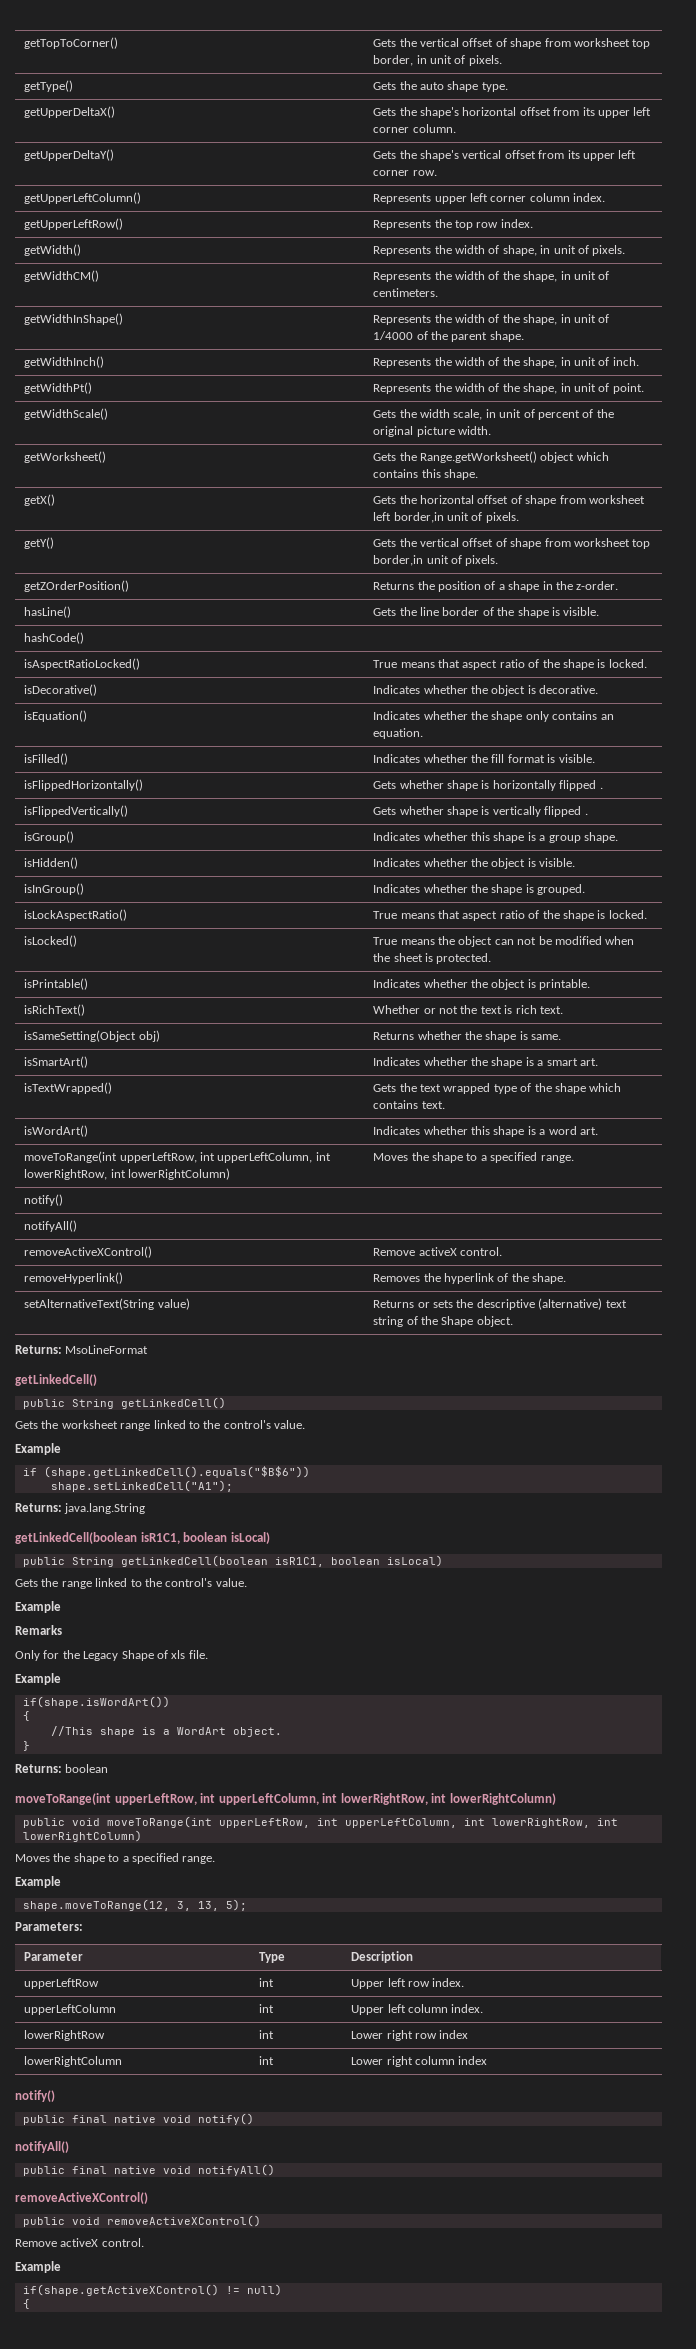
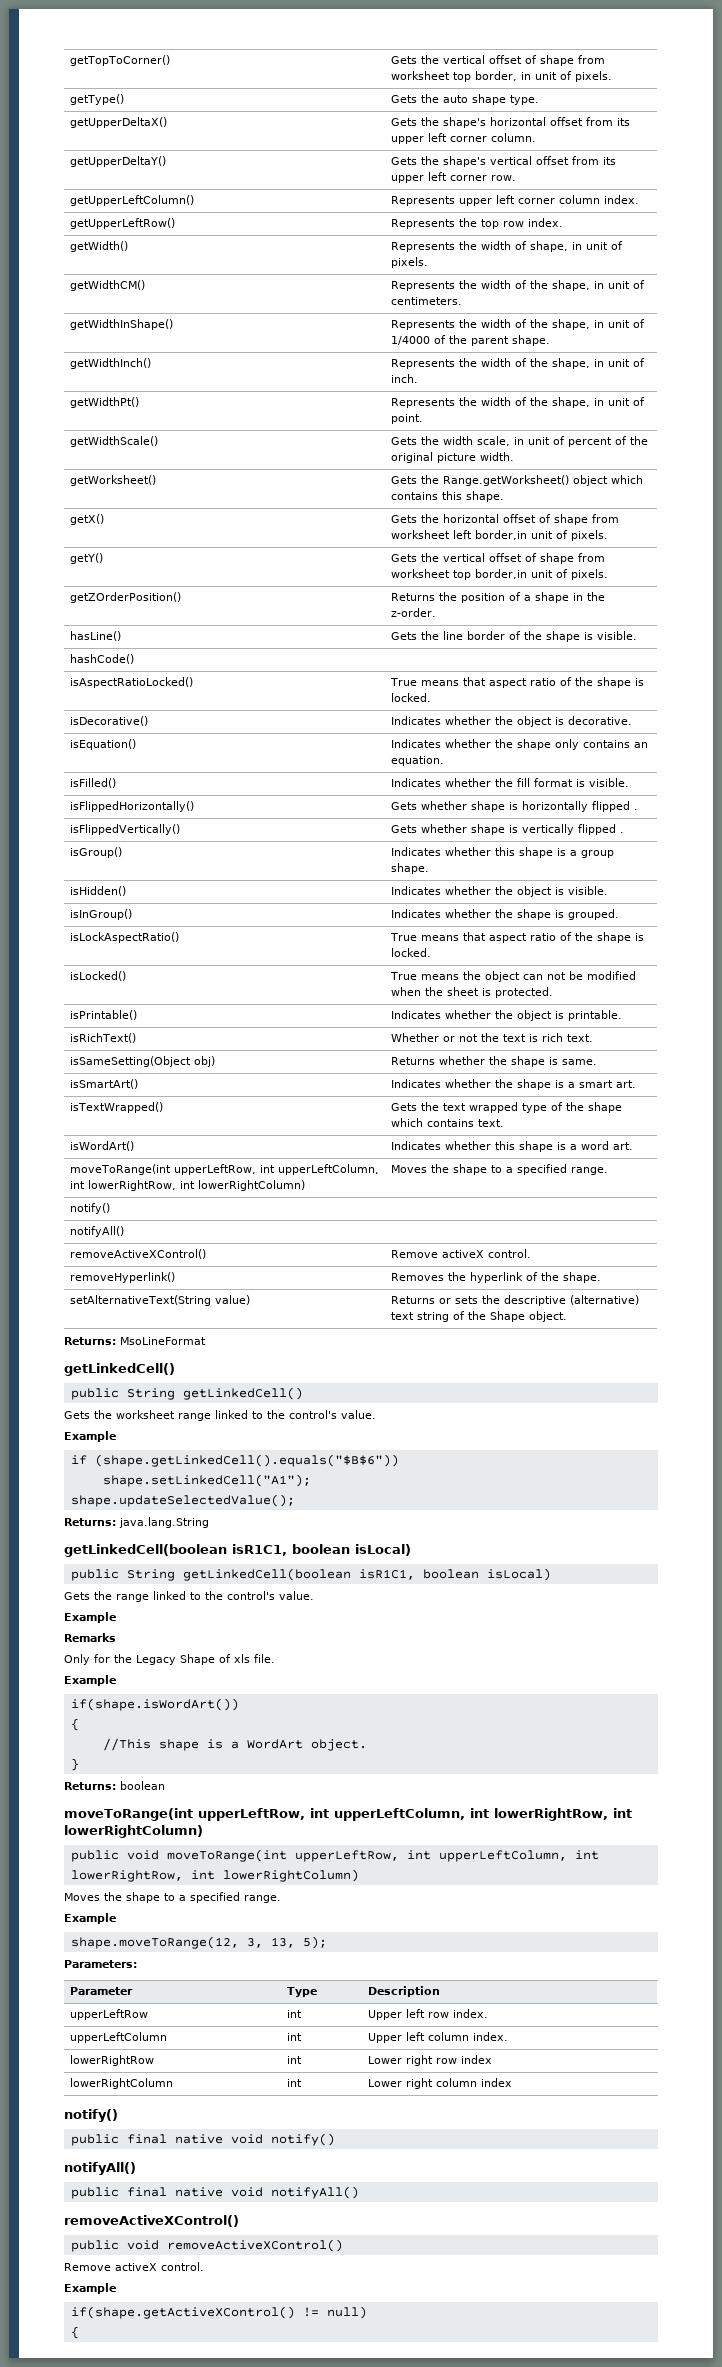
(233, 1486) none -> [70,1494,295,1507] // shape.updateSelectedValue();

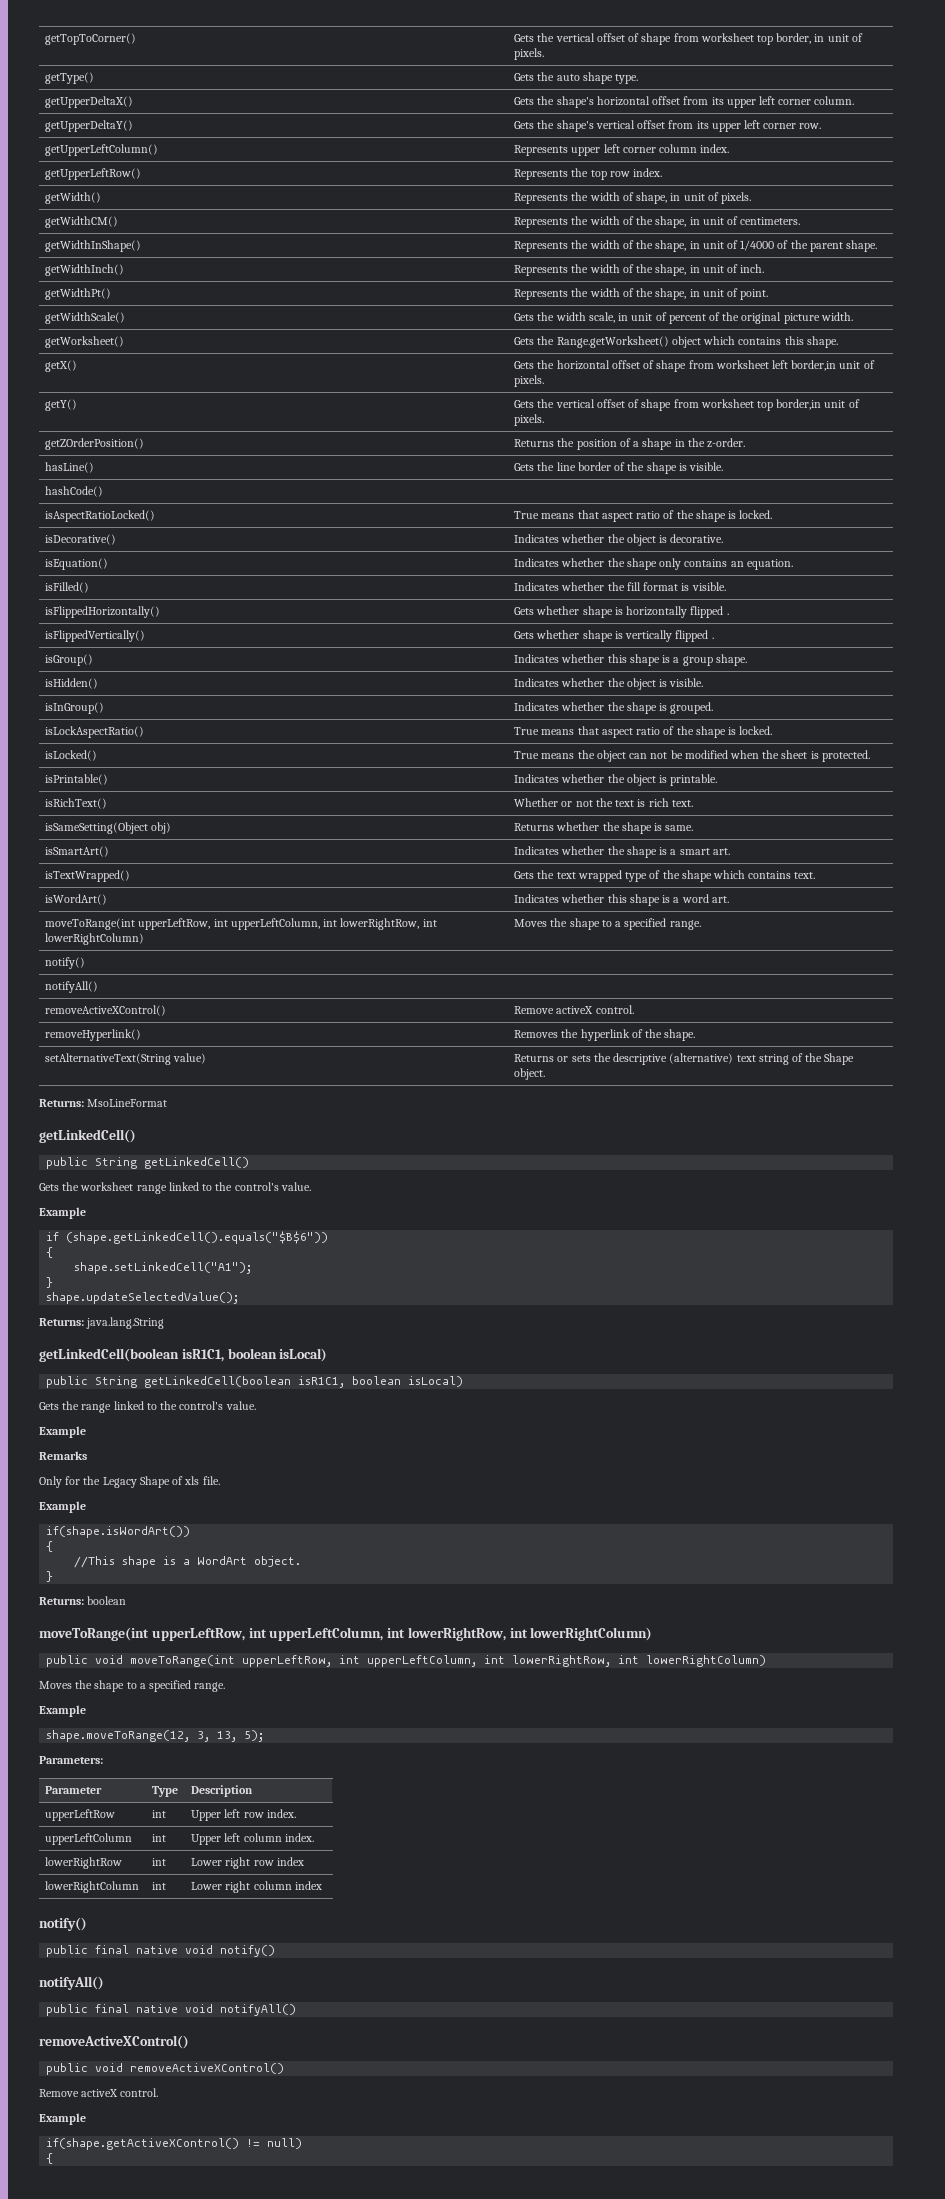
(399, 1460) none -> [46,1247,54,1258] // {
(311, 1480) none -> [46,1277,54,1288] // }

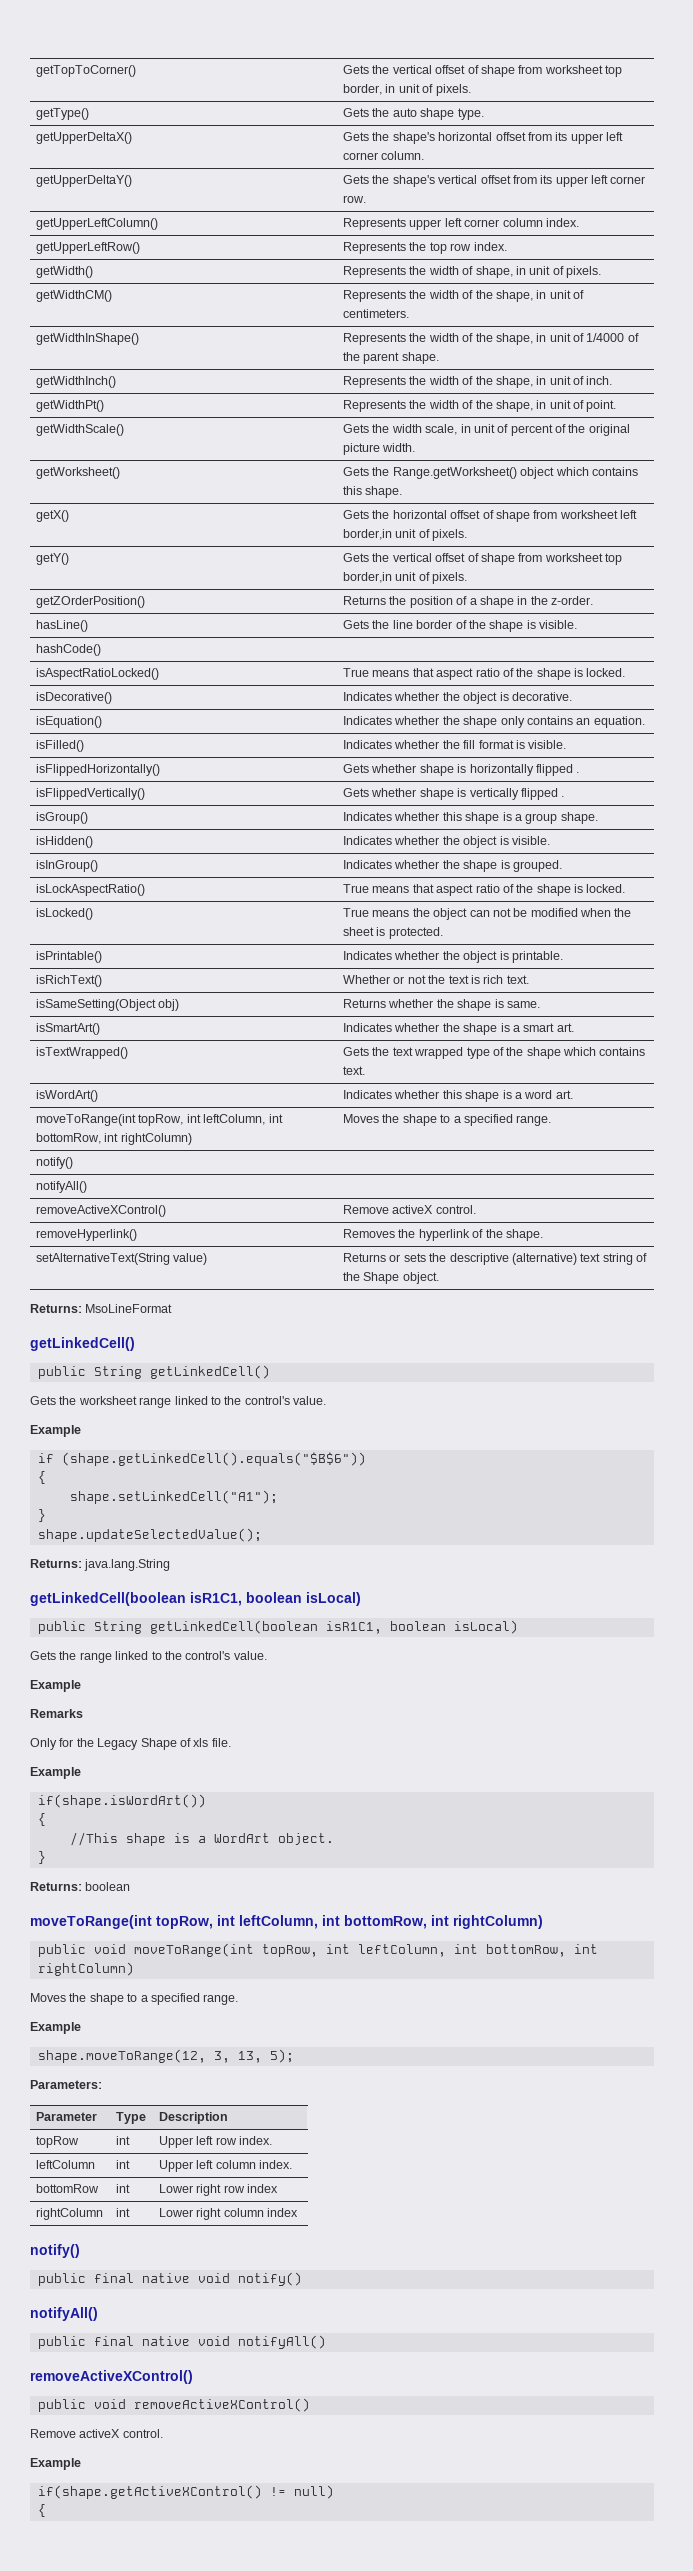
[138,918,437,930] [45,933,145,945] upperLeftRow, int upperLeftColumn, int lowerRightRow, int lowerRightColumn) -> [138,1114,283,1126] [36,1133,192,1145] topRow, int leftColumn, int bottomRow, int rightColumn)
[151,1627,653,1641] [46,1655,767,1667] upperLeftRow, int upperLeftColumn, int lowerRightRow, int lowerRightColumn) // public void moveToRange(int upperLeftRow, int upperLeftColumn, int lowerRightRow, int lowerRightColumn) -> [156,1915,543,1929] [37,1943,598,1957] [37,1962,134,1976] topRow, int leftColumn, int bottomRow, int rightColumn) // public void moveToRange(int topRow, int leftColumn, int bottomRow, int rightColumn)
[45,1809,116,1821] upperLeftRow -> [36,2136,80,2148] topRow
[45,1833,133,1845] upperLeftColumn -> [36,2160,96,2169] leftColumn
[45,1857,123,1869] lowerRightRow -> [36,2184,100,2193] bottomRow
[45,1881,140,1893] lowerRightColumn -> [36,2208,104,2220] rightColumn

